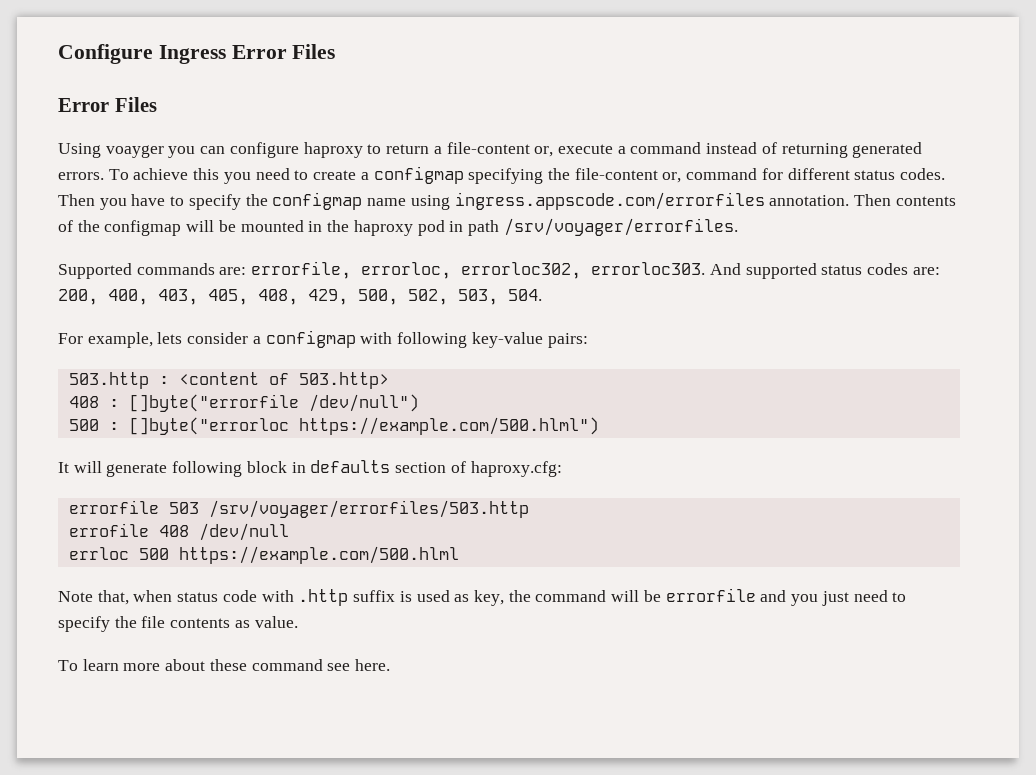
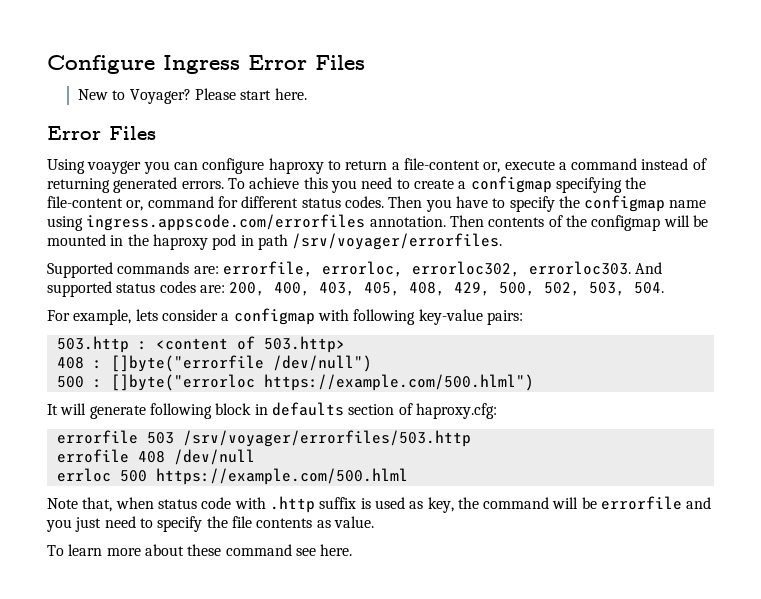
(336, 51) none -> [77,88,307,104] // New to Voyager? Please start here.

